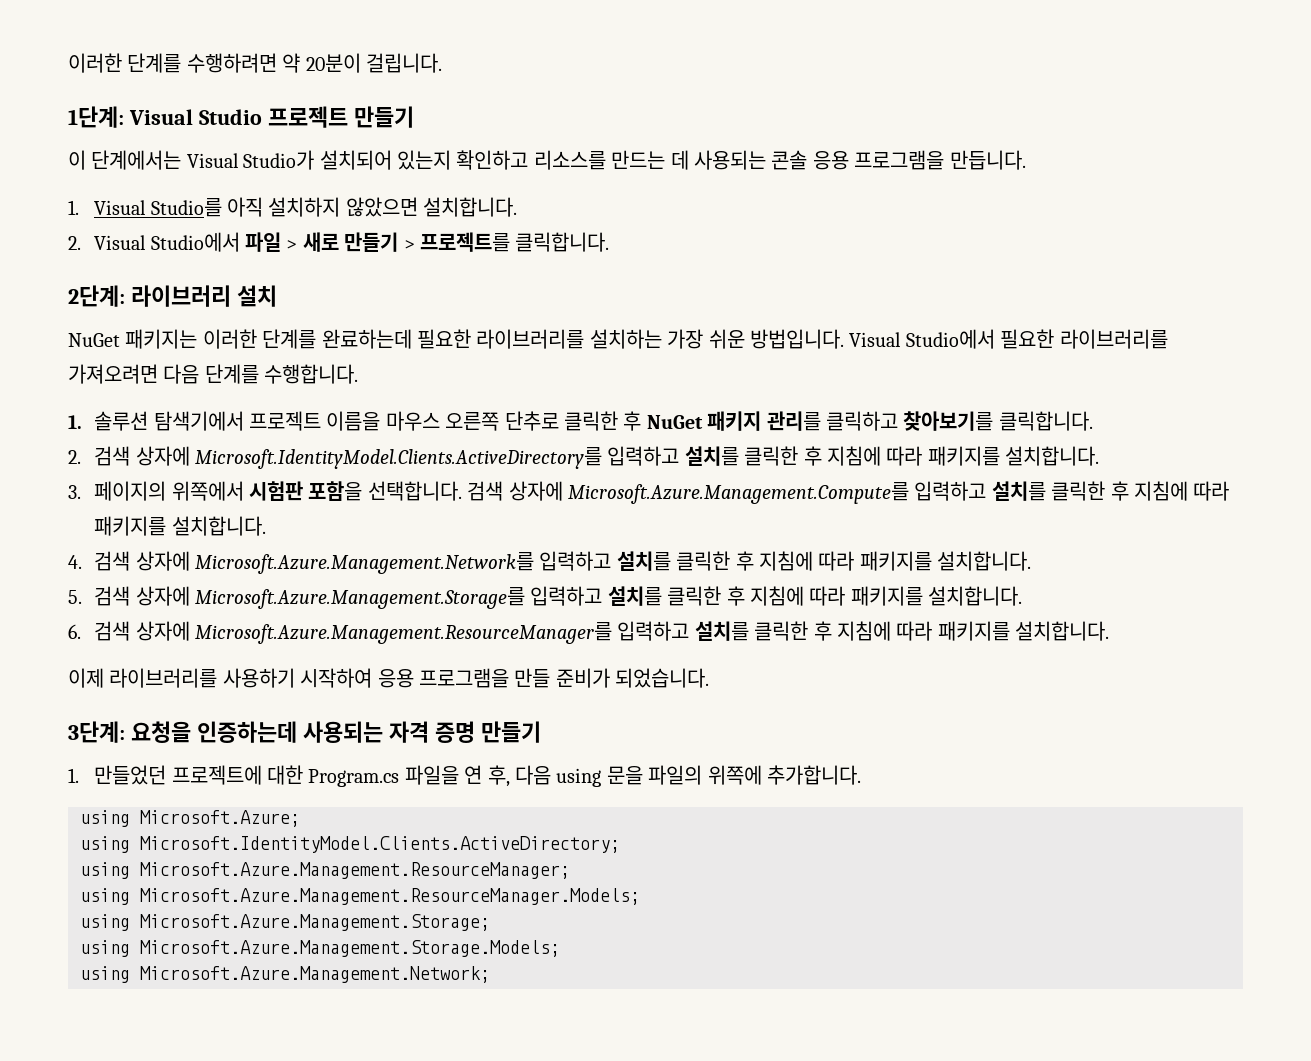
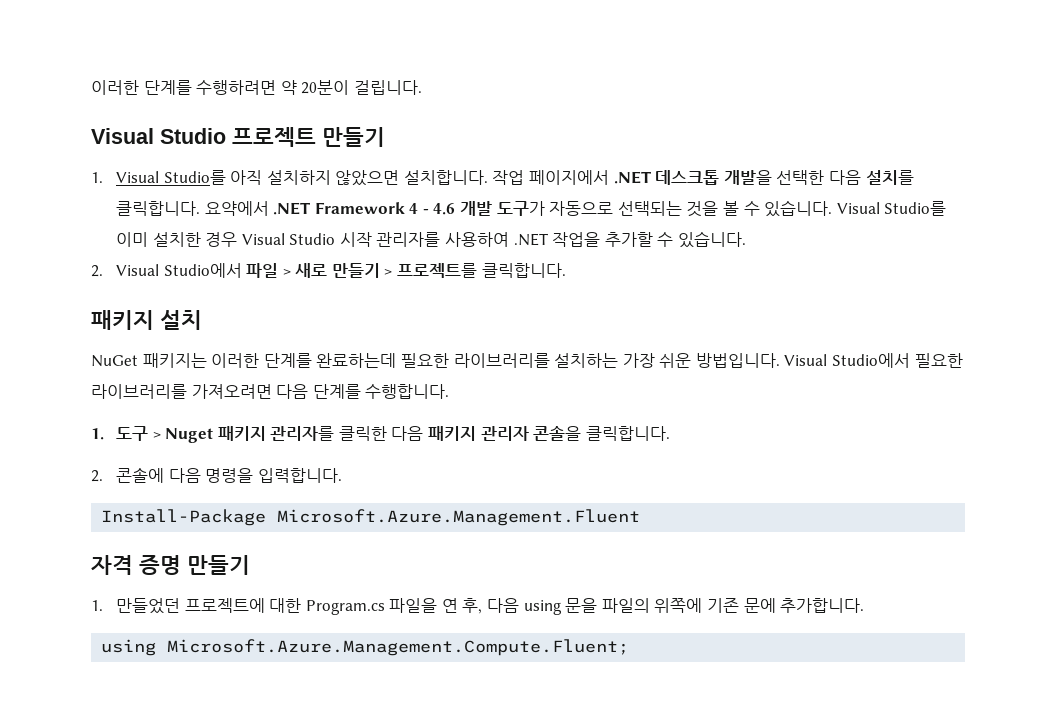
[68,106,124,128] 1단계: -> (422, 87) none
[68,150,1026,170] // 이 단계에서는 Visual Studio가 설치되어 있는지 확인하고 리소스를 만드는 데 사용되는 콘솔 응용 프로그램을 만듭니다. -> (385, 137) none
(518, 207) none -> [492,170,914,185] [115,200,947,217] [115,231,747,248] 작업 페이지에서 .NET 데스크톱 개발을 선택한 다음 설치를 클릭합니다. 요약에서 .NET Framework 4 - 4.6 개발 도구가 자동으로 선택되는 것을 볼 수 있습니다. Visual Studio를 이미 설치한 경우 Visual Studio 시작 관리자를 사용하여 .NET 작업을 추가할 수 있습니다.
[68,285,231,307] 2단계: 라이브러리 -> [91,310,154,330] 패키지
[94,411,1093,431] [68,446,1100,469] [68,481,1230,504] [94,516,266,536] [68,551,1032,574] [68,586,1023,609] [68,621,1110,644] [68,668,710,688] [68,721,383,743] 솔루션 탐색기에서 프로젝트 이름을 마우스 오른쪽 단추로 클릭한 후 NuGet 패키지 관리를 클릭하고 찾아보기를 클릭합니다. // 2. 검색 상자에 Microsoft.IdentityModel.Clients.ActiveDirectory를 입력하고 설치를 클릭한 후 지침에 따라 패키지를 설치합니다. // 3. 페이지의 위쪽에서 시험판 포함을 선택합니다. 검색 상자에 Microsoft.Azure.Management.Compute를 입력하고 설치를 클릭한 후 지침에 따라 패키지를 설치합니다. // 4. 검색 상자에 Microsoft.Azure.Management.Network를 입력하고 설치를 클릭한 후 지침에 따라 패키지를 설치합니다. // 5. 검색 상자에 Microsoft.Azure.Management.Storage를 입력하고 설치를 클릭한 후 지침에 따라 패키지를 설치합니다. // 6. 검색 상자에 Microsoft.Azure.Management.ResourceManager를 입력하고 설치를 클릭한 후 지침에 따라 패키지를 설치합니다. // 이제 라이브러리를 사용하기 시작하여 응용 프로그램을 만들 준비가 되었습니다. // 3단계: 요청을 인증하는데 사용되는 -> [115,426,670,443] [91,467,342,483] [101,509,641,526] 도구 > Nuget 패키지 관리자를 클릭한 다음 패키지 관리자 콘솔을 클릭합니다. // 2. 콘솔에 다음 명령을 입력합니다. // Install-Package Microsoft.Azure.Management.Fluent //
(762, 775) none -> [707,598,776,613] 기존 문에
[140,810,300,827] [80,836,620,853] [80,862,570,879] [80,888,640,905] [80,914,490,931] [80,940,560,957] [80,966,490,983] Microsoft.Azure; // using Microsoft.IdentityModel.Clients.ActiveDirectory; // using Microsoft.Azure.Management.ResourceManager; // using Microsoft.Azure.Management.ResourceManager.Models; // using Microsoft.Azure.Management.Storage; // using Microsoft.Azure.Management.Storage.Models; // using Microsoft.Azure.Management.Network; -> [167,639,630,656] Microsoft.Azure.Management.Compute.Fluent;

